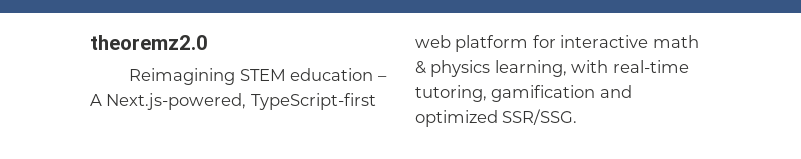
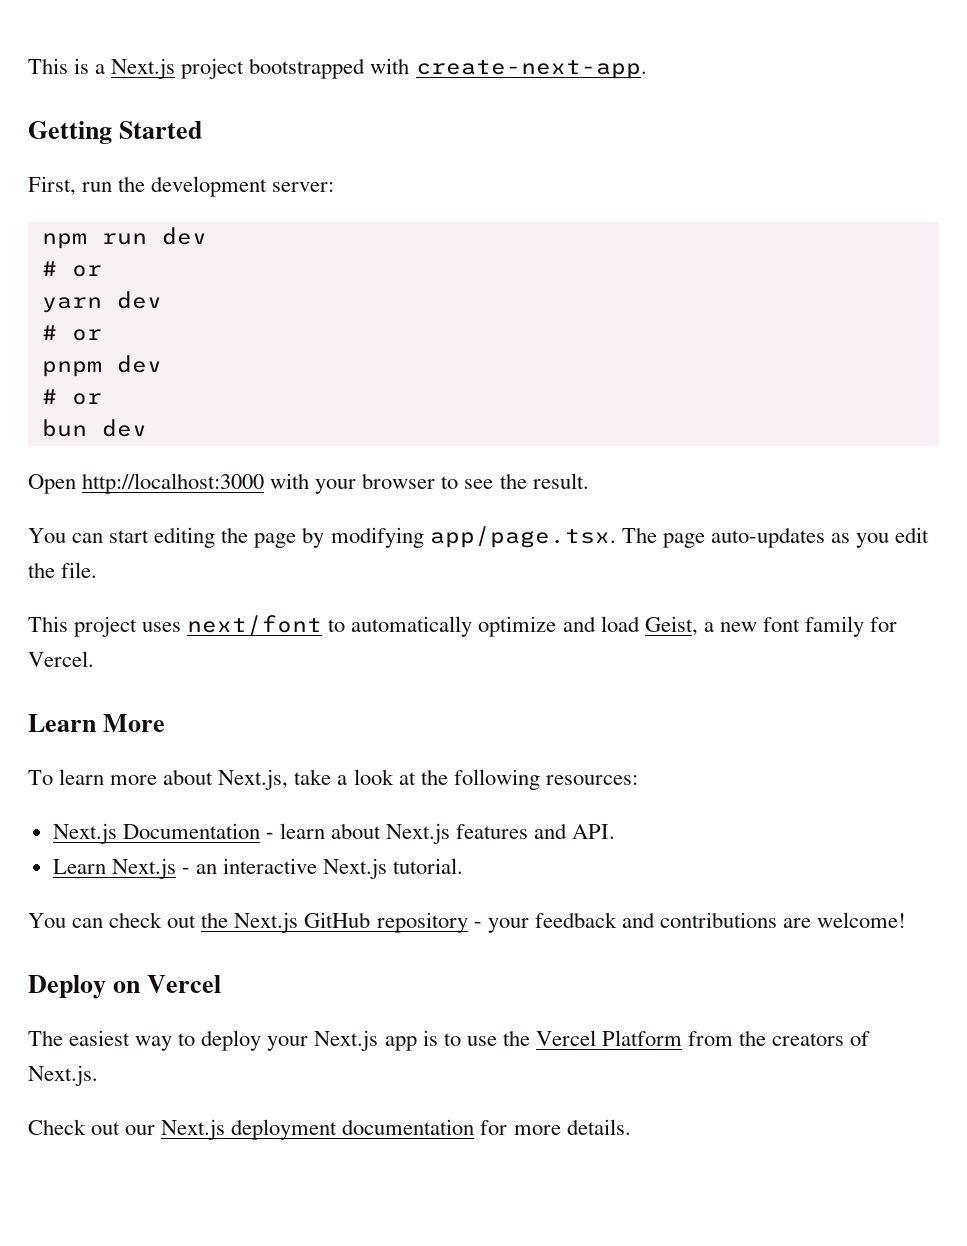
[90,35,208,50] [129,68,387,85] [90,93,376,110] [415,35,699,52] [415,60,689,77] [415,85,632,102] [415,109,578,127] theoremz2.0 // Reimagining STEM education – A Next.js-powered, TypeScript-first web platform for interactive math & physics learning, with real-time tutoring, gamification and optimized SSR/SSG. -> [28,58,647,79] [28,121,203,144] [28,176,335,197] [41,227,207,249] [41,261,102,277] [41,291,162,313] [41,325,102,341] [41,355,162,377] [41,389,102,405] [41,419,147,437] [28,473,589,494] [28,526,930,548] [28,562,98,578] [28,615,898,637] [28,651,94,667] [28,714,166,732] [28,769,638,790] [52,823,616,844] [52,858,464,879] [28,912,907,933] [28,975,222,999] [28,1030,871,1051] [28,1065,98,1086] [28,1119,631,1140] This is a Next.js project bootstrapped with create-next-app. // Getting Started // First, run the development server: // npm run dev // # or // yarn dev // # or // pnpm dev // # or // bun dev // Open http://localhost:3000 with your browser to see the result. // You can start editing the page by modifying app/page.tsx. The page auto-updates as you edit the file. // This project uses next/font to automatically optimize and load Geist, a new font family for Vercel. // Learn More // To learn more about Next.js, take a look at the following resources: // Next.js Documentation - learn about Next.js features and API. // Learn Next.js - an interactive Next.js tutorial. // You can check out the Next.js GitHub repository - your feedback and contributions are welcome! // Deploy on Vercel // The easiest way to deploy your Next.js app is to use the Vercel Platform from the creators of Next.js. // Check out our Next.js deployment documentation for more details.

